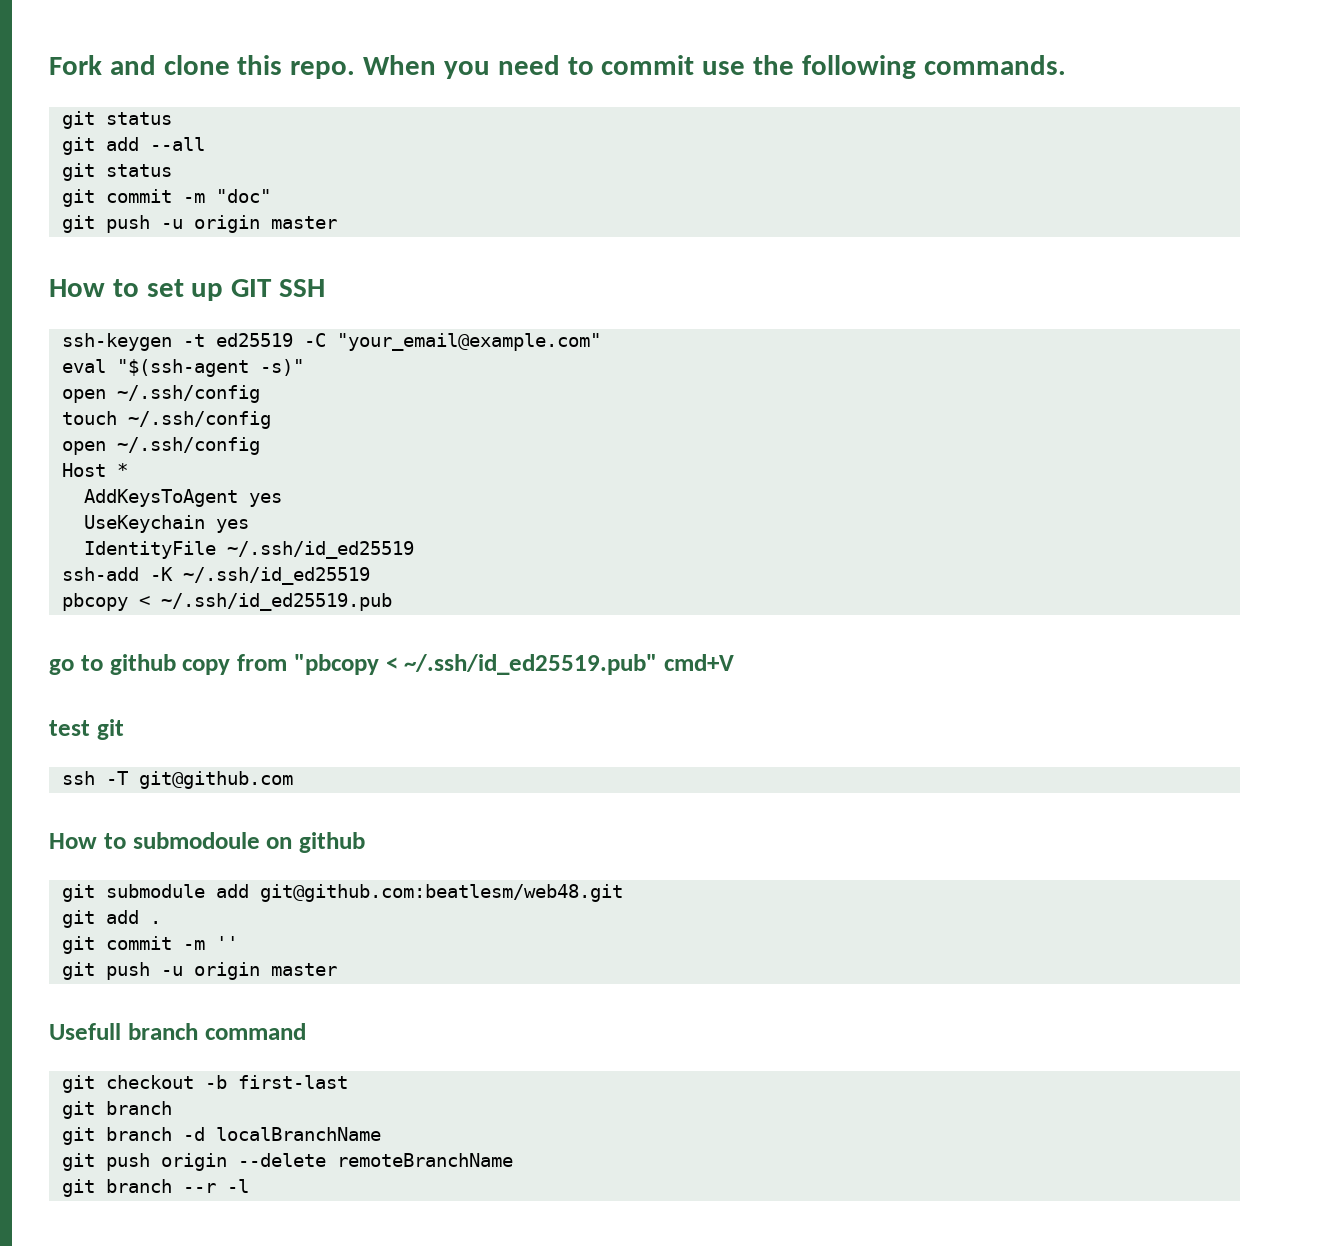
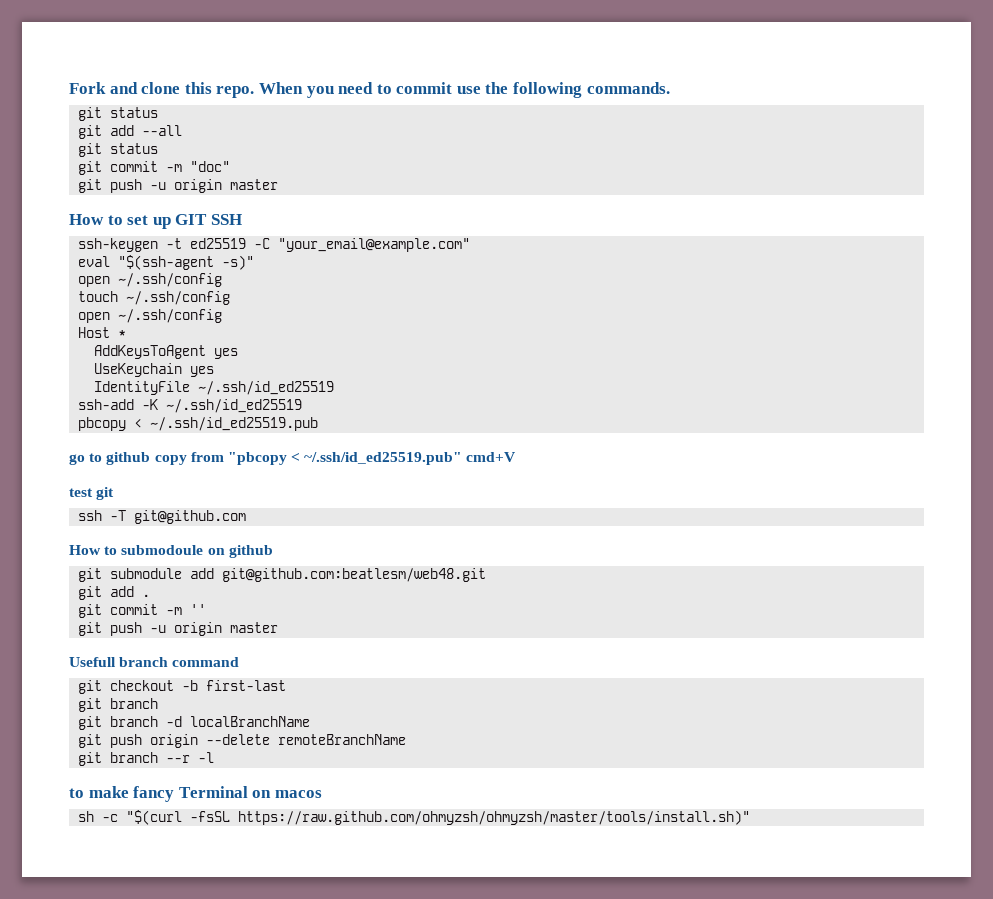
(249, 1186) none -> [69,786,322,802] [77,810,750,825] // to make fancy Terminal on macos // sh -c "$(curl -fsSL https://raw.github.com/ohmyzsh/ohmyzsh/master/tools/install.sh)"

